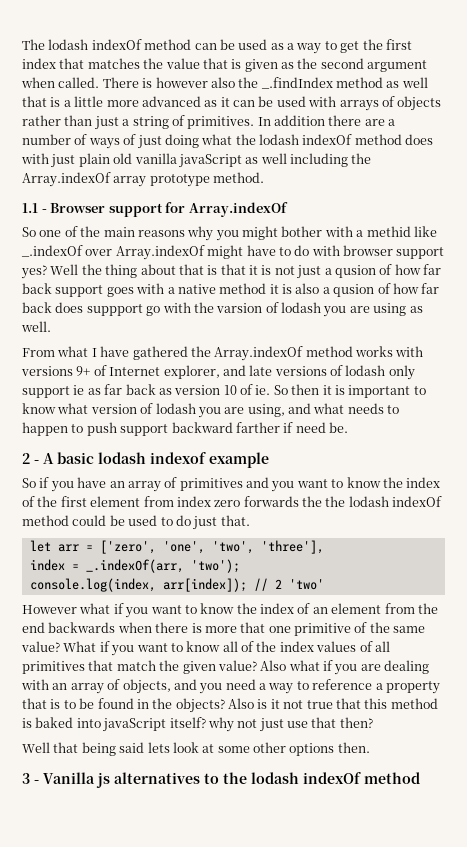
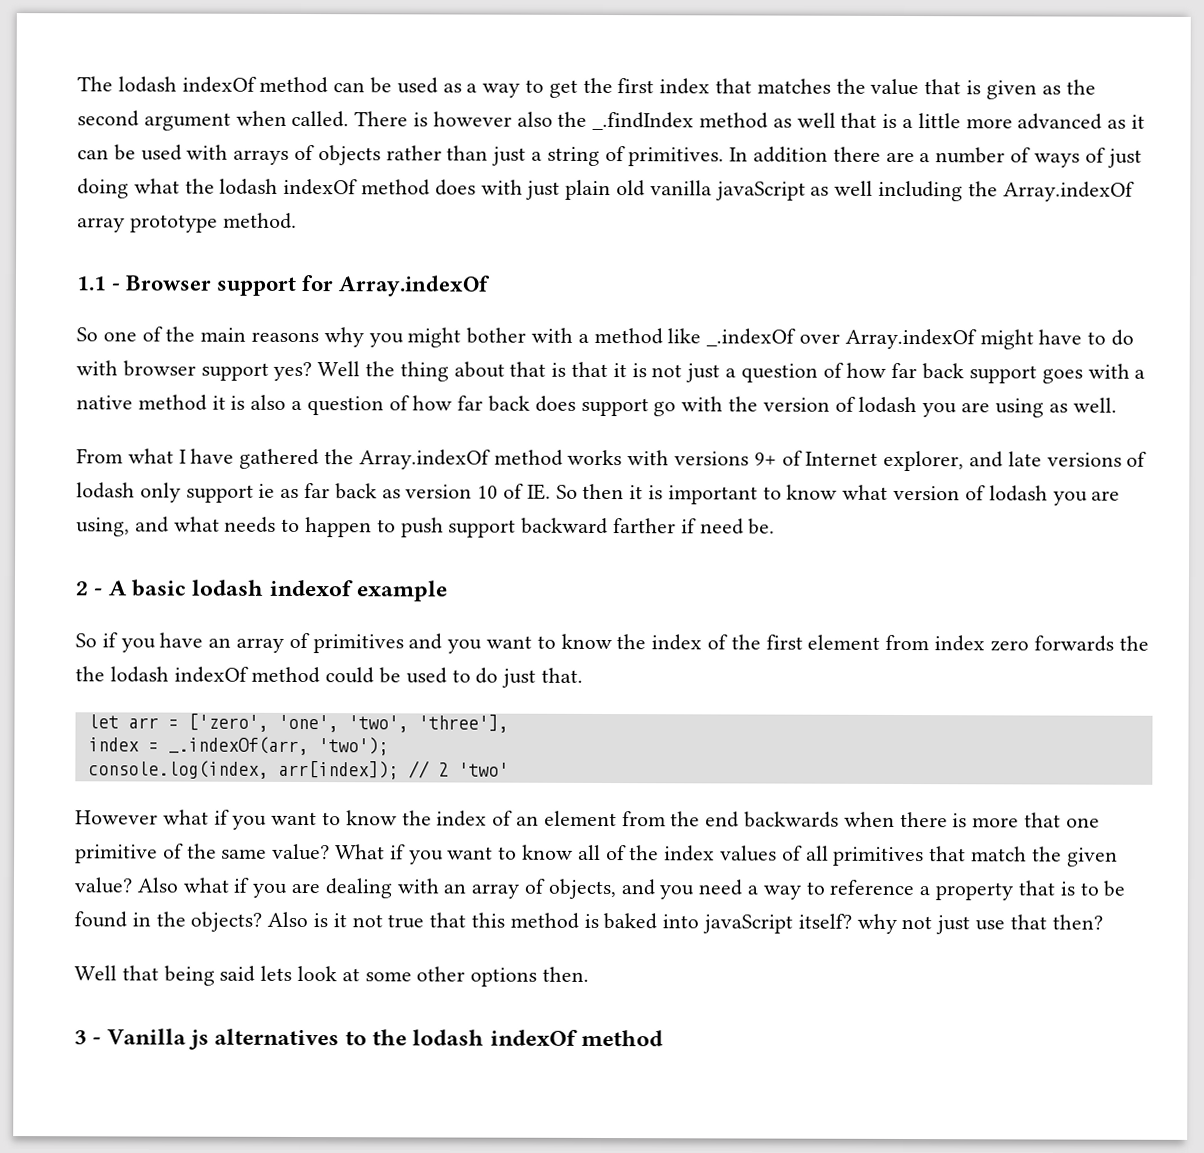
[366,226,411,237] methid -> [593,327,663,345] method
[334,265,376,278] qusion -> [740,363,818,383] question
[333,284,375,297] qusion -> [306,396,384,416] question
[86,304,143,316] suppport -> [580,397,649,417] support
[216,303,263,313] varsion -> [762,397,830,412] version
[255,385,271,395] ie. -> [526,483,551,500] IE.

